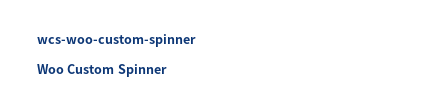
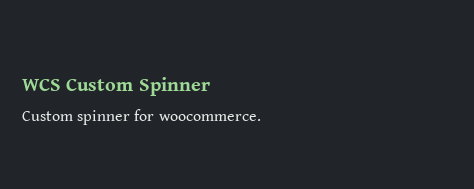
[37,34,196,47] [37,64,64,74] wcs-woo-custom-spinner // Woo -> [22,78,61,91] WCS
(167, 70) none -> [22,109,261,125] // Custom spinner for woocommerce.

